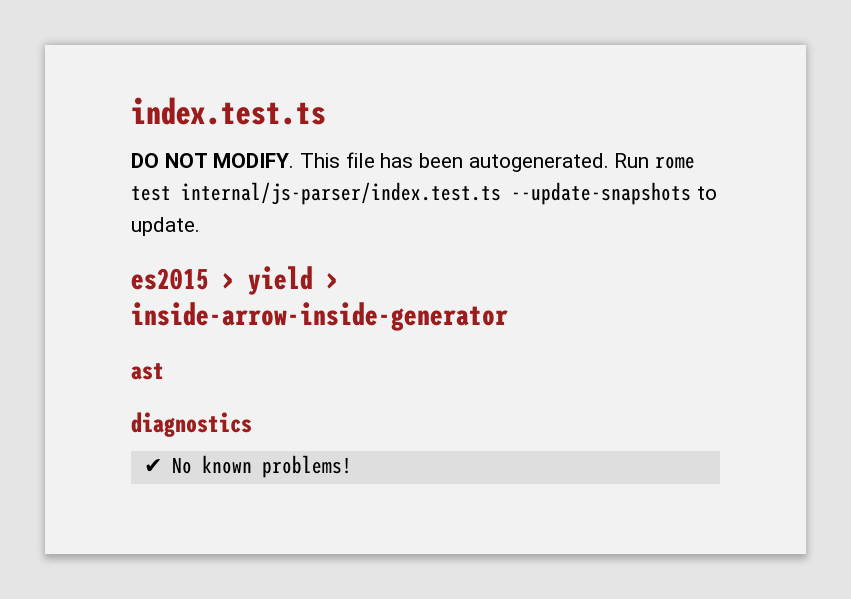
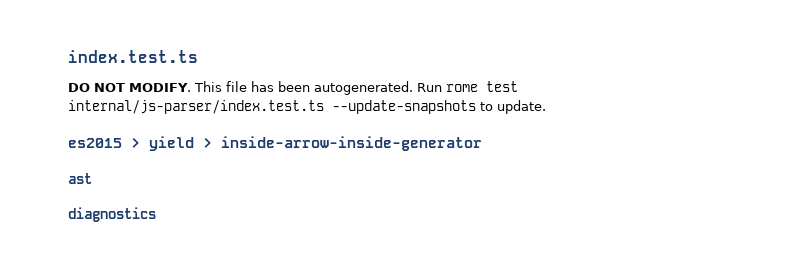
[143,455,352,478] // ✔ No known problems! -> (156, 214) none

